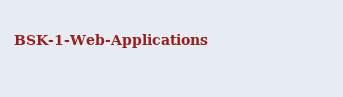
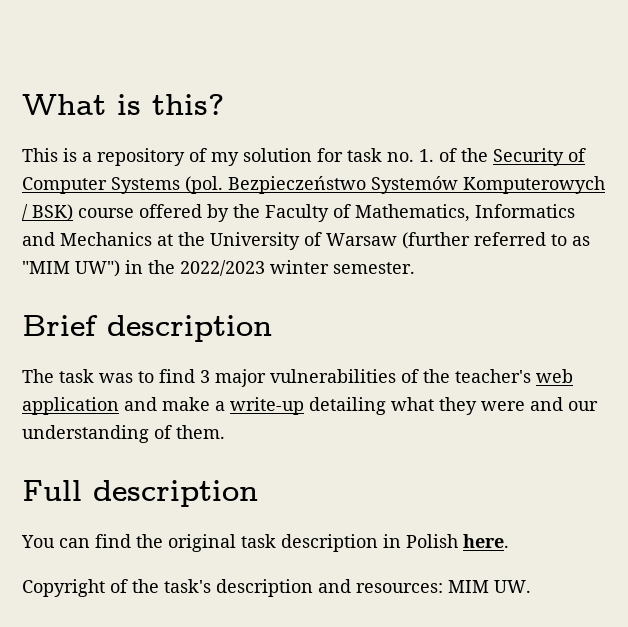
[14,34,208,48] BSK-1-Web-Applications -> [22,94,224,115] [22,148,586,166] [22,176,605,194] [22,204,575,222] [22,232,590,250] [22,260,415,277] [22,315,272,342] [22,369,573,387] [22,397,598,415] [22,425,225,443] [22,480,258,507] [21,534,509,552] [22,579,531,597] What is this? // This is a repository of my solution for task no. 1. of the Security of Computer Systems (pol. Bezpieczeństwo Systemów Komputerowych / BSK) course offered by the Faculty of Mathematics, Informatics and Mechanics at the University of Warsaw (further referred to as "MIM UW") in the 2022/2023 winter semester. // Brief description // The task was to find 3 major vulnerabilities of the teacher's web application and make a write-up detailing what they were and our understanding of them. // Full description // You can find the original task description in Polish here. // Copyright of the task's description and resources: MIM UW.

